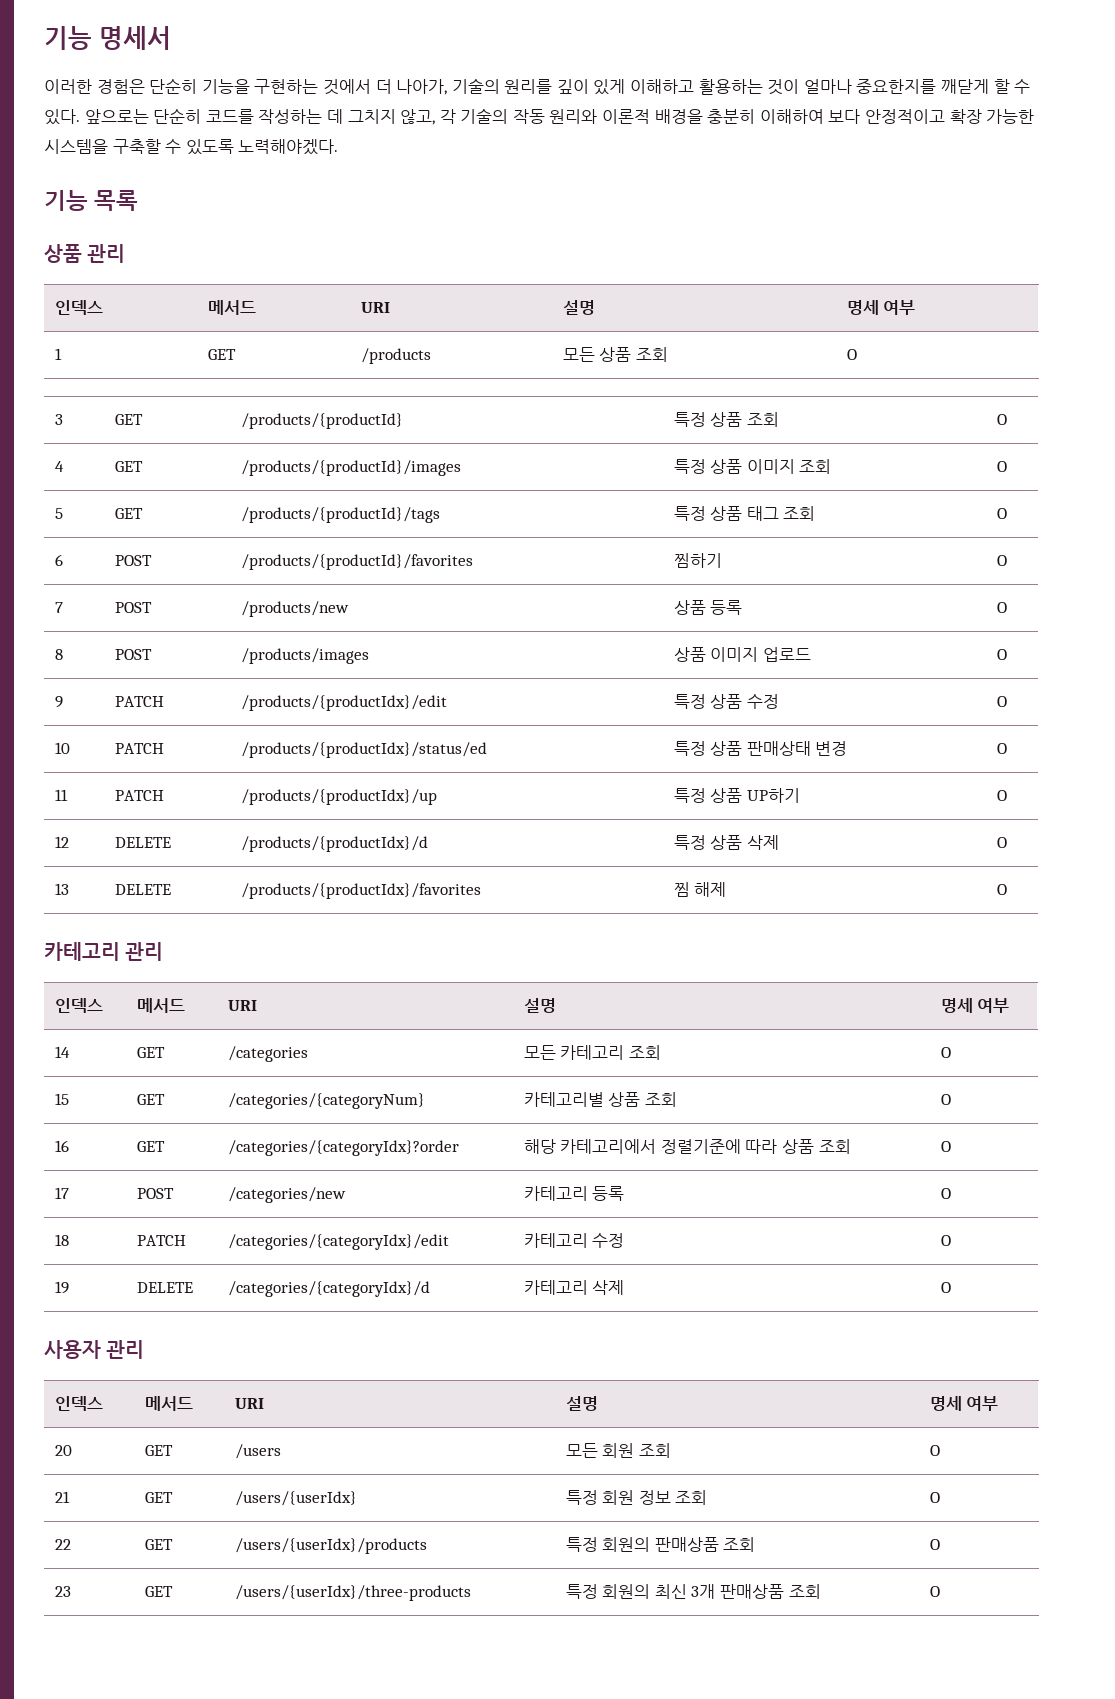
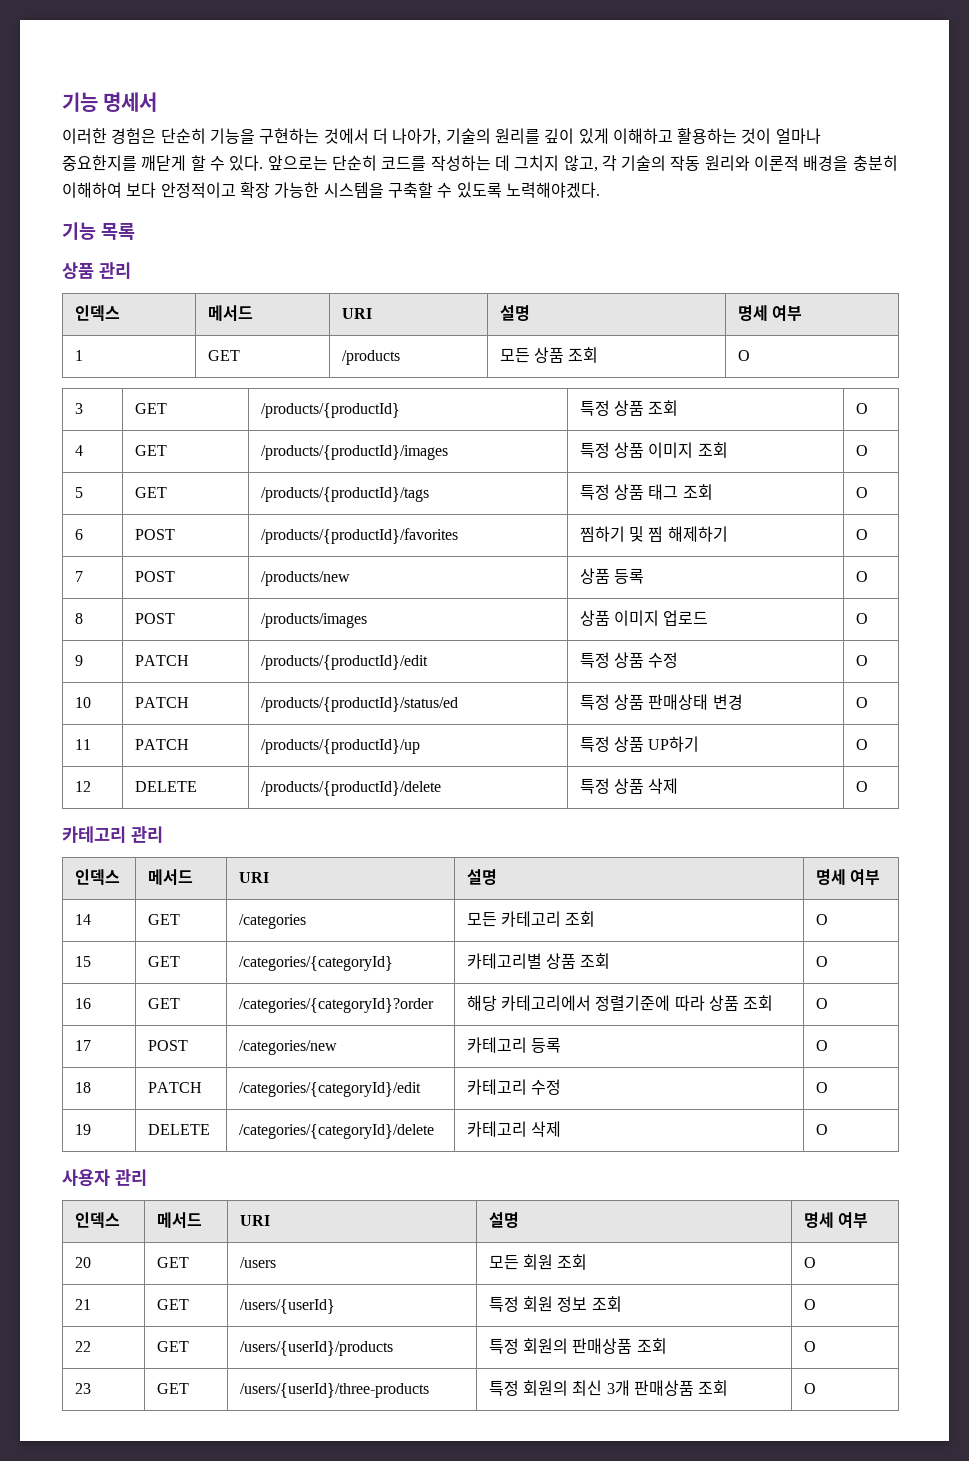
(722, 560) none -> [629,526,728,542] 및 찜 해제하기
[240,695,447,711] /products/{productIdx}/edit -> [260,655,428,670] /products/{productId}/edit
[240,742,487,758] /products/{productIdx}/status/ed -> [260,697,458,712] /products/{productId}/status/ed
[240,789,437,805] /products/{productIdx}/up -> [260,739,420,754] /products/{productId}/up
[240,836,428,852] /products/{productIdx}/d -> [260,781,441,796] /products/{productId}/delete
[54,883,69,895] [114,884,171,895] [240,883,481,899] [673,882,727,897] [996,884,1007,895] // 13 | DELETE | /products/{productIdx}/favorites | 찜 해제 | O -> (868, 786) none
[227,1093,425,1109] /categories/{categoryNum} -> [238,956,393,971] /categories/{categoryId}
[227,1140,459,1156] /categories/{categoryIdx}?order -> [238,998,434,1013] /categories/{categoryId}?order
[227,1234,449,1250] /categories/{categoryIdx}/edit -> [238,1082,421,1097] /categories/{categoryId}/edit
[227,1281,430,1297] /categories/{categoryIdx}/d -> [238,1124,434,1139] /categories/{categoryId}/delete
[234,1491,357,1506] /users/{userIdx} -> [239,1299,335,1314] /users/{userId}
[234,1538,427,1554] /users/{userIdx}/products -> [239,1341,393,1356] /users/{userId}/products
[234,1585,471,1601] /users/{userIdx}/three-products -> [239,1383,429,1398] /users/{userId}/three-products

